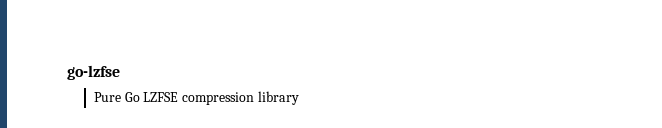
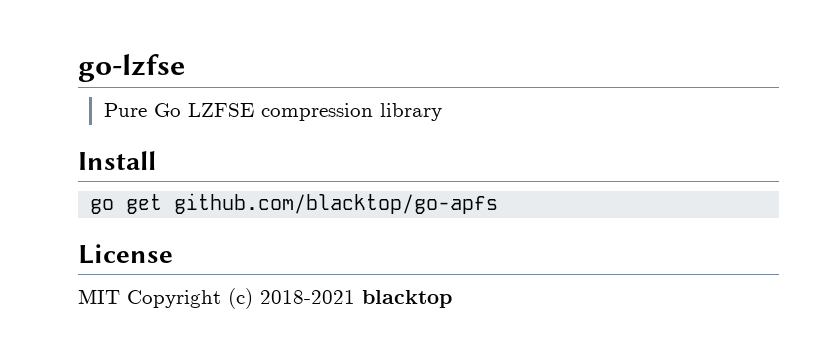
(300, 98) none -> [78,151,156,170] [90,193,499,214] [78,244,173,264] [78,288,452,309] // Install // go get github.com/blacktop/go-apfs // License // MIT Copyright (c) 2018-2021 blacktop

